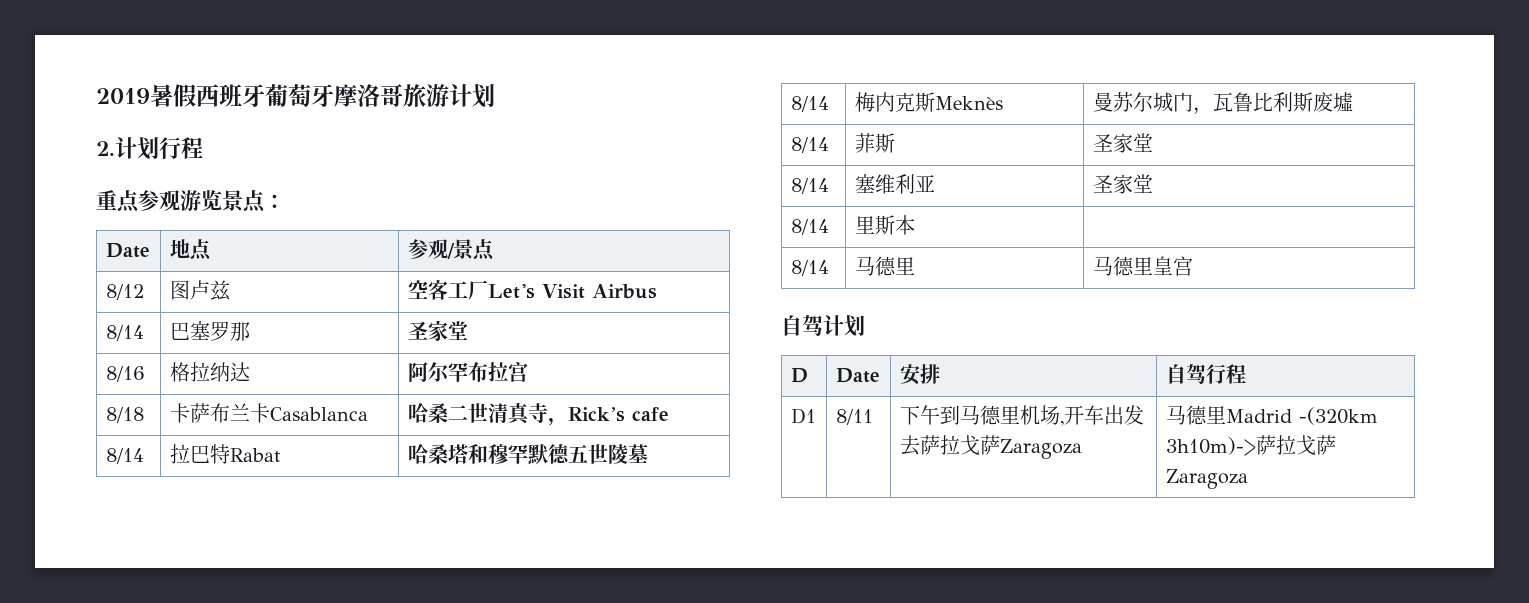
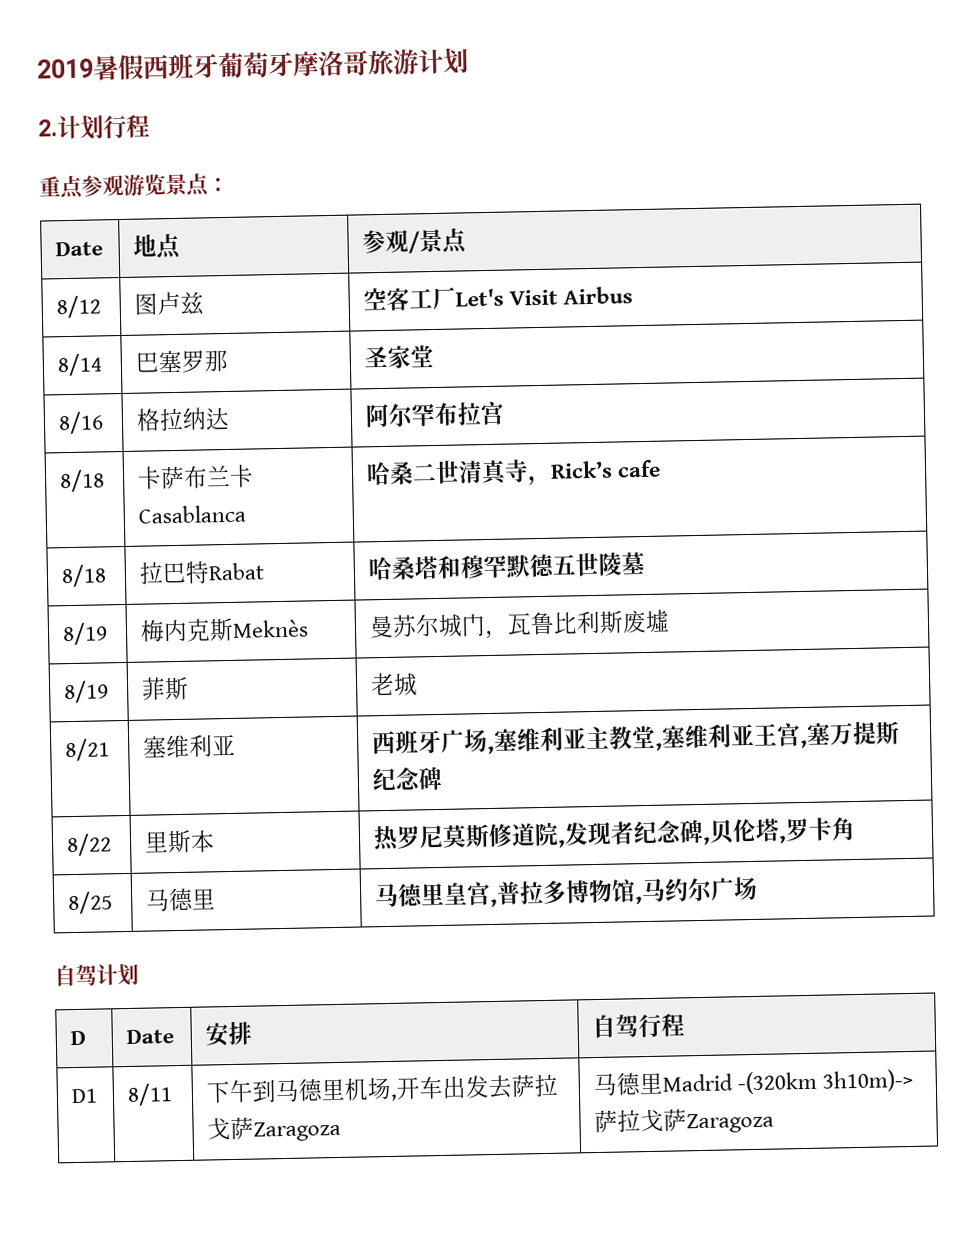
[105,448,144,464] 8/14 -> [61,564,108,588] 8/18
[790,96,829,112] 8/14 -> [62,622,109,646] 8/19
[790,137,829,153] 8/14 -> [63,680,110,704] 8/19
[1092,133,1153,153] [790,178,829,194] 圣家堂 // 8/14 -> [370,672,419,696] [65,738,111,762] 老城 // 8/21
[1092,174,1153,194] [790,219,829,235] [854,215,915,235] [790,260,829,276] [854,256,915,276] [1092,256,1193,276] 圣家堂 // 8/14 | 里斯本 | // 8/14 | 马德里 | 马德里皇宫 -> [371,721,901,755] [372,766,444,791] [66,833,113,857] [144,829,216,854] [373,816,857,852] [68,891,114,915] [145,887,217,912] [374,876,759,908] 西班牙广场,塞维利亚主教堂,塞维利亚王宫,塞万提斯纪念碑 // 8/22 | 里斯本 | 热罗尼莫斯修道院,发现者纪念碑,贝伦塔,罗卡角 // 8/25 | 马德里 | 马德里皇宫,普拉多博物馆,马约尔广场

